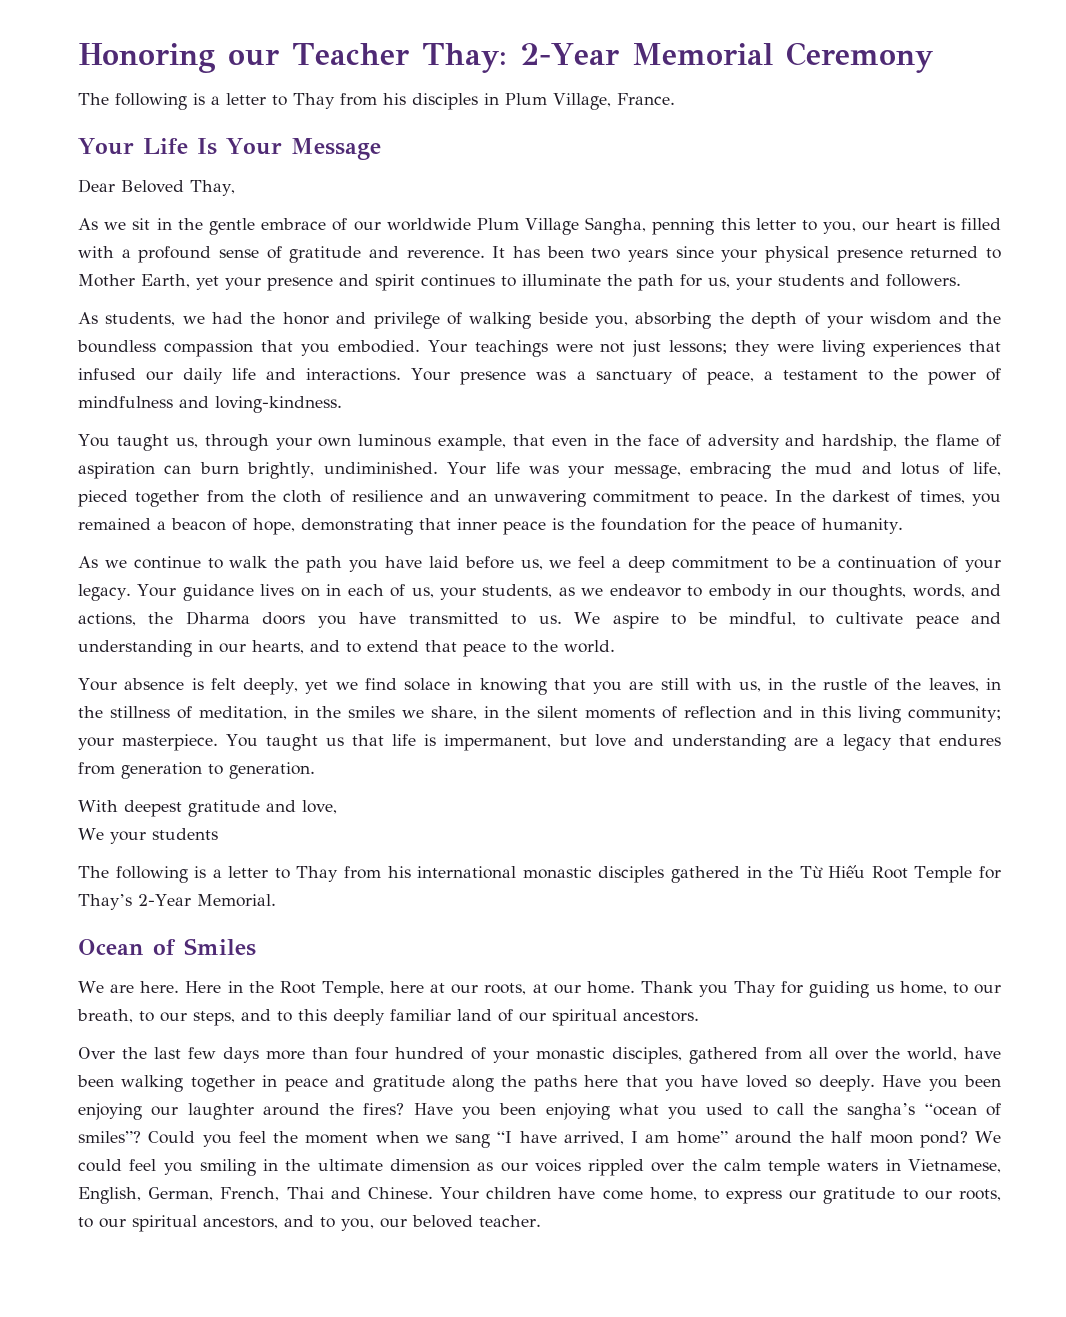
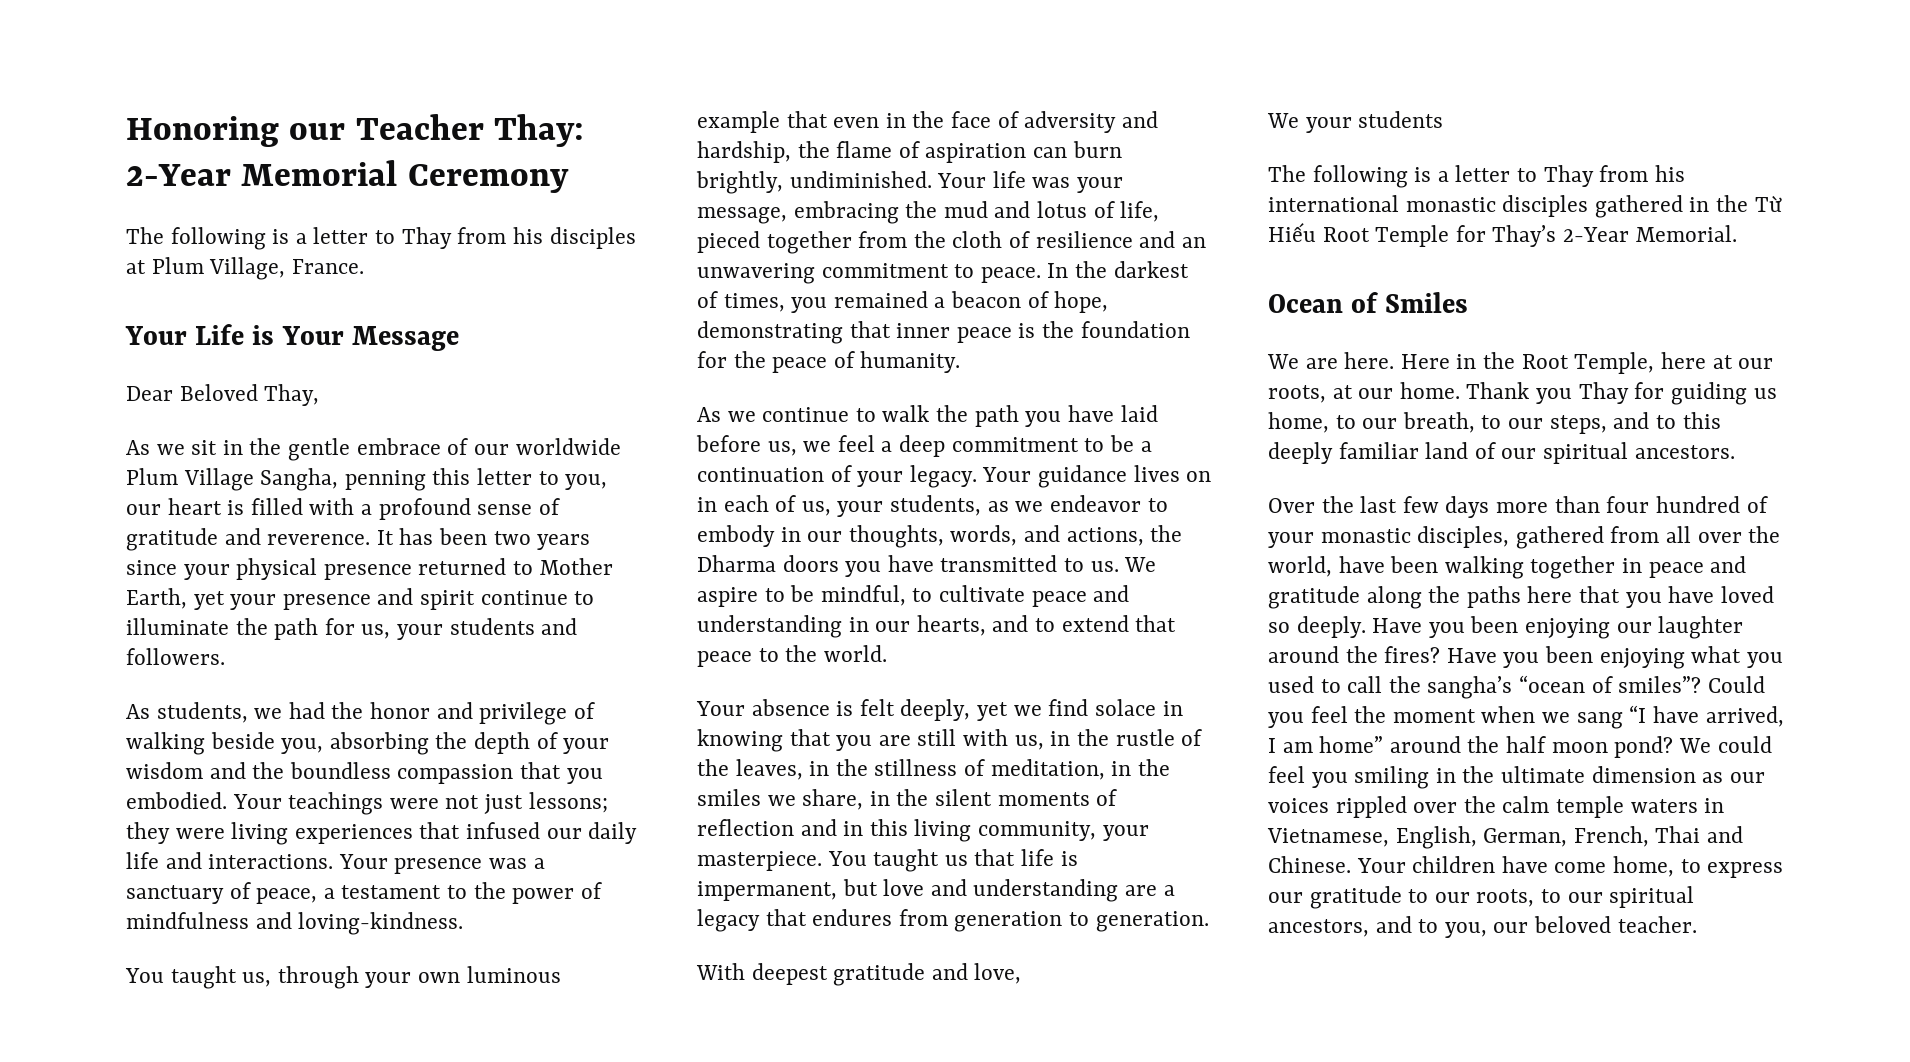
[484,93,499,105] in -> [126,260,146,274] at
[196,138,217,155] Is -> [252,325,275,345] is
[421,274,495,287] continues -> [480,590,568,605] continue
[438,434,507,451] example, -> [697,111,780,133] example
[907,706,1001,722] community; -> [978,821,1097,841] community,

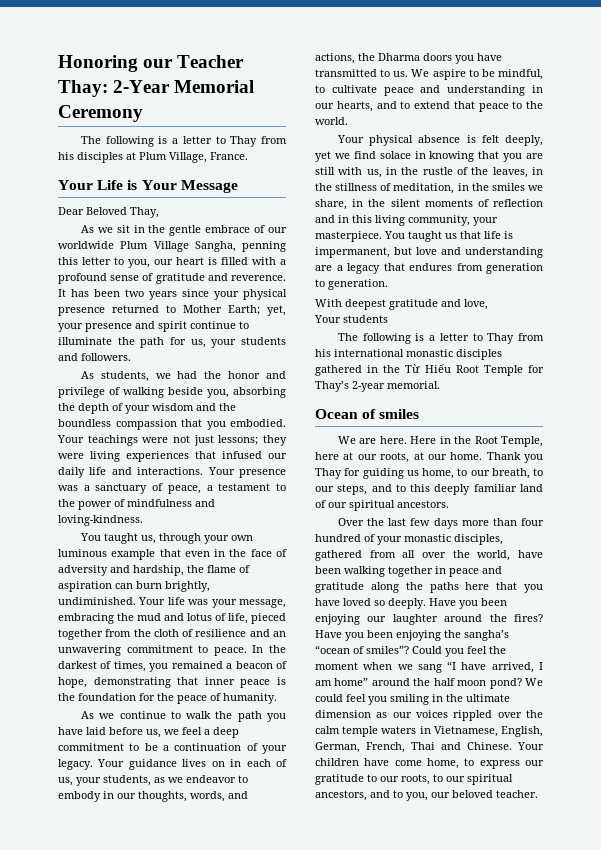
[126,588,225,610] Earth, yet -> [228,305,286,316] Earth; yet,
(745, 708) none -> [369,135,414,146] physical
[1267,113,1352,133] We your -> [314,315,341,323] Your
[1563,225,1737,242] 2-Year Memorial. -> [352,381,440,392] 2-year memorial.
[1385,292,1469,313] Smiles -> [379,409,420,419] smiles
[1691,646,1783,668] [1268,676,1383,693] what you used to call -> (441, 635) none

